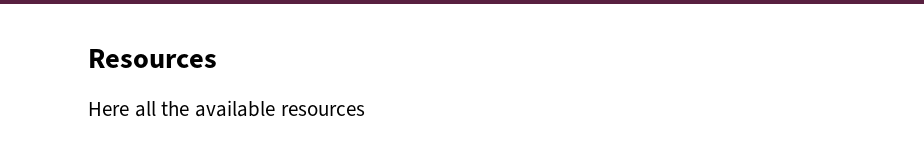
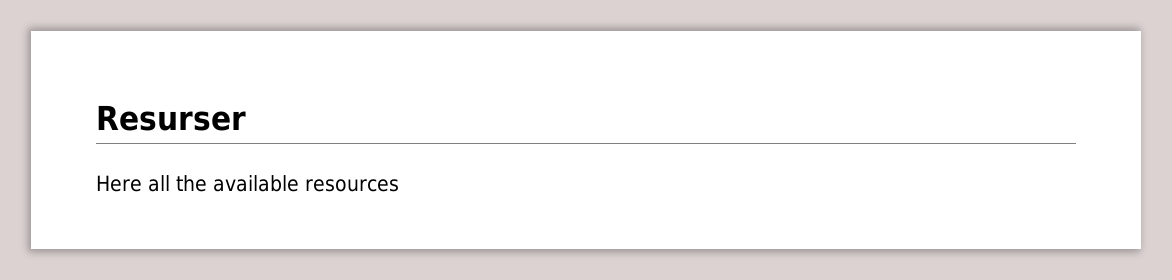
[88,49,217,68] Resources -> [96,105,246,131] Resurser

